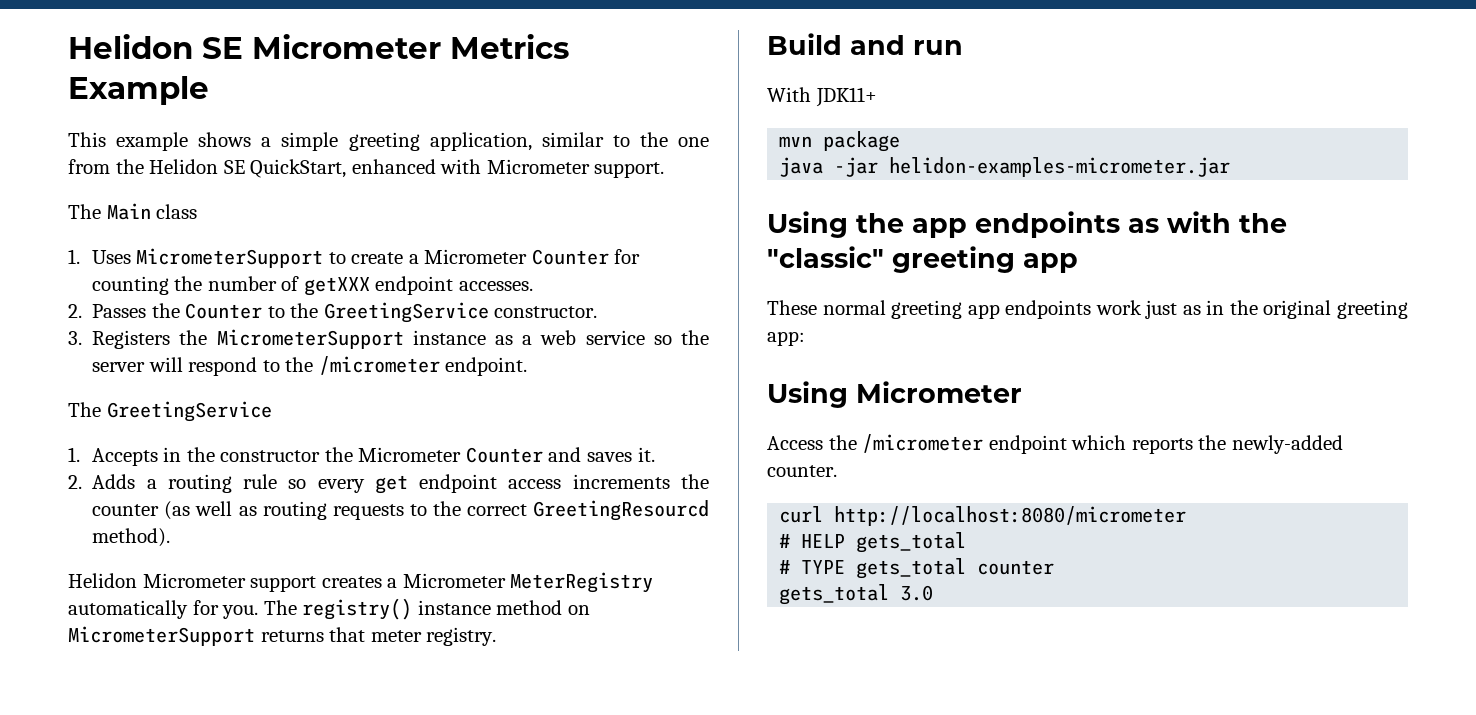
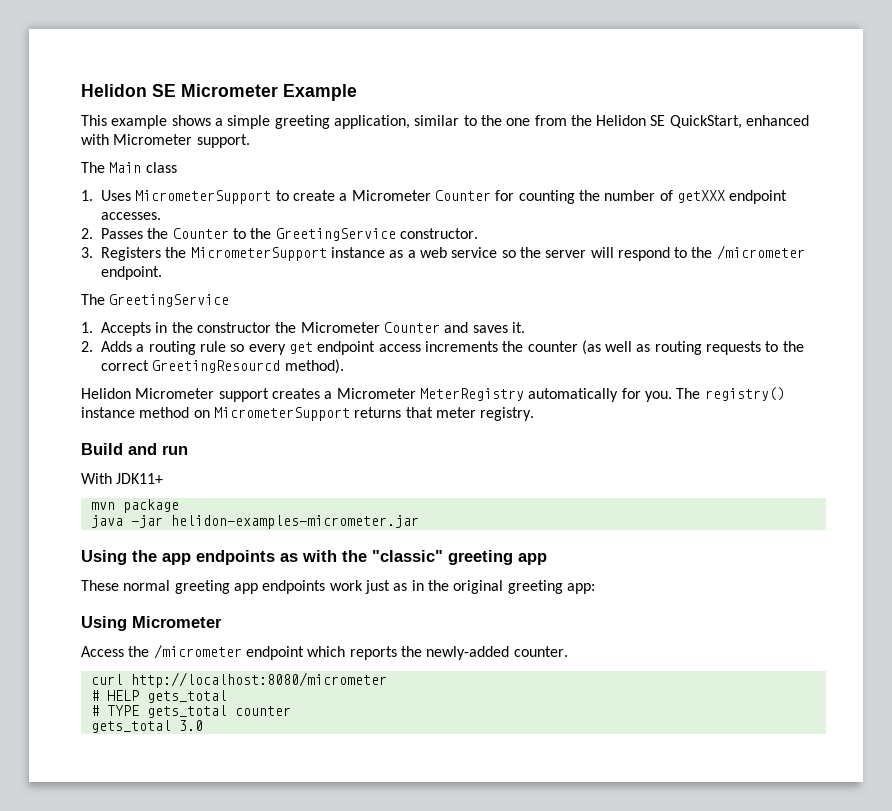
[450,34,569,59] Metrics -> (278, 90) none

